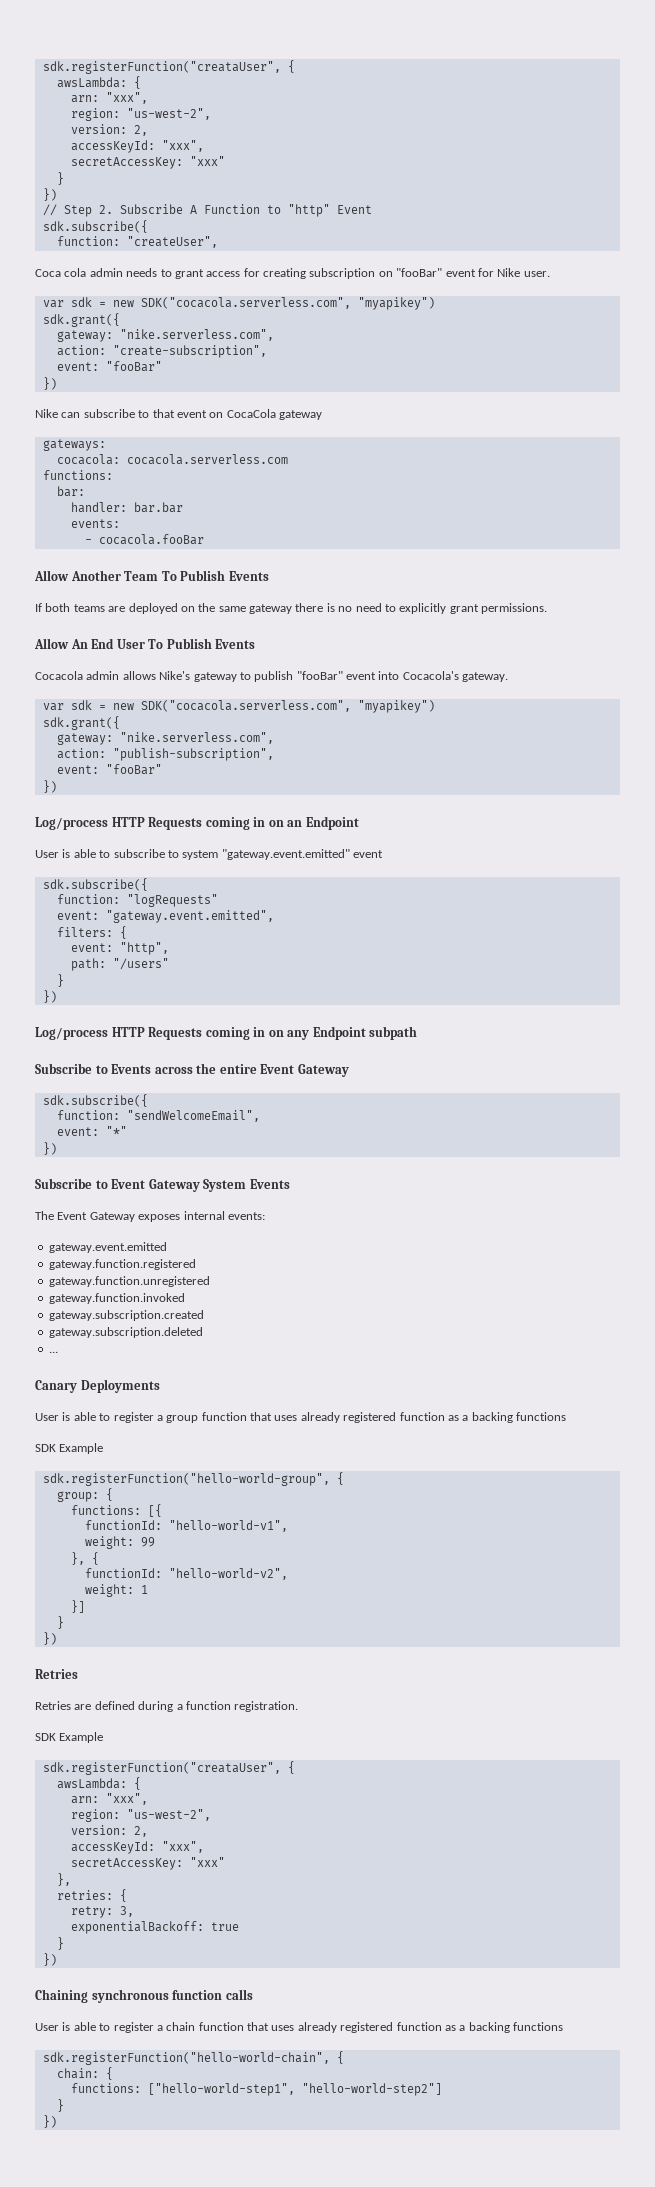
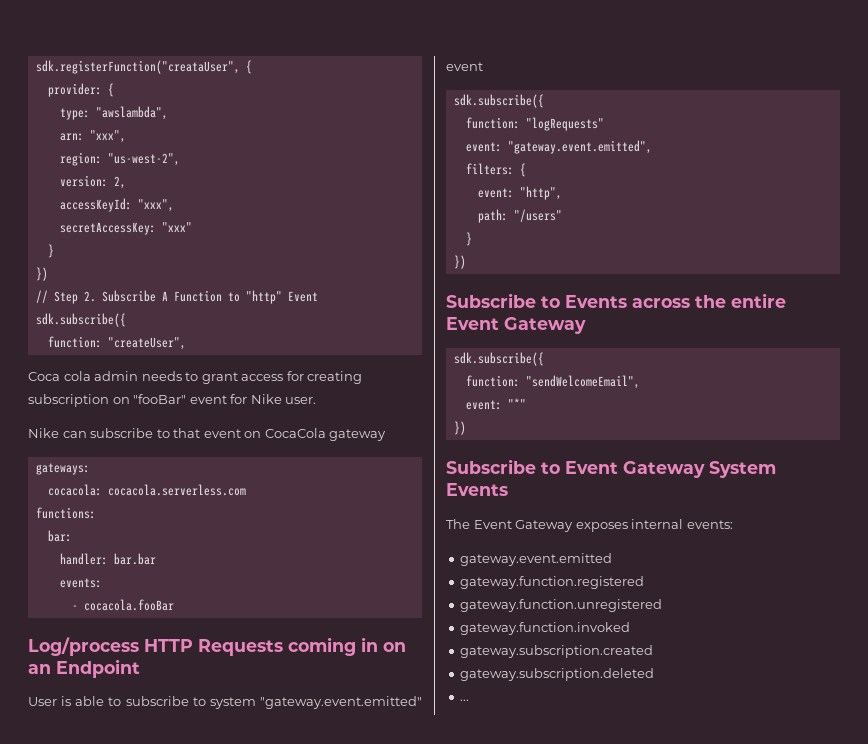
[42,60,295,74] [56,76,141,89] sdk.registerFunction("creataUser", { // awsLambda: { -> [35,60,252,74] [47,83,114,97] [59,106,168,120] sdk.registerFunction("creataUser", { // provider: { // type: "awslambda",
[42,297,435,310] [42,313,120,327] [56,329,274,342] [56,345,267,358] [56,361,162,372] [42,377,57,390] // var sdk = new SDK("cocacola.serverless.com", "myapikey") // sdk.grant({ // gateway: "nike.serverless.com", // action: "create-subscription", // event: "fooBar" // }) -> (317, 400) none
[34,570,269,581] [35,603,547,614] [34,638,256,649] [35,671,509,682] [42,700,435,713] [42,716,120,730] [56,732,274,745] [56,748,274,761] [56,764,162,775] [42,780,57,793] // Allow Another Team To Publish Events // If both teams are deployed on the same gateway there is no need to explicitly grant permissions. // Allow An End User To Publish Events // Cocacola admin allows Nike's gateway to publish "fooBar" event into Cocacola's gateway. // var sdk = new SDK("cocacola.serverless.com", "myapikey") // sdk.grant({ // gateway: "nike.serverless.com", // action: "publish-subscription", // event: "fooBar" // }) -> (174, 605) none
[35,1026,418,1040] // Log/process HTTP Requests coming in on any Endpoint subpath -> (466, 262) none
[35,1379,160,1393] [35,1412,566,1423] [35,1443,104,1454] [42,1472,344,1486] [56,1488,113,1502] [70,1504,162,1517] [84,1520,288,1532] [84,1536,155,1549] [70,1552,99,1565] [84,1568,288,1580] [84,1584,148,1597] [70,1600,85,1613] [56,1616,64,1629] [42,1632,57,1645] [35,1669,78,1679] [35,1701,299,1712] [35,1732,104,1743] [42,1761,295,1775] [56,1777,141,1790] [70,1793,148,1805] [70,1809,211,1822] [70,1825,148,1837] [70,1841,204,1854] [70,1857,225,1870] [56,1873,71,1886] [56,1889,127,1902] [70,1906,134,1918] [70,1921,239,1934] [56,1937,64,1950] [42,1953,57,1966] [35,1989,253,2003] [35,2022,563,2033] [42,2051,344,2065] [56,2067,113,2080] [70,2083,442,2096] [56,2099,64,2112] [42,2115,57,2128] // Canary Deployments // User is able to register a group function that uses already registered function as a backing functions // SDK Example // sdk.registerFunction("hello-world-group", { // group: { // functions: [{ // functionId: "hello-world-v1", // weight: 99 // }, { // functionId: "hello-world-v2", // weight: 1 // }] // } // }) // Retries // Retries are defined during a function registration. // SDK Example // sdk.registerFunction("creataUser", { // awsLambda: { // arn: "xxx", // region: "us-west-2", // version: 2, // accessKeyId: "xxx", // secretAccessKey: "xxx" // }, // retries: { // retry: 3, // exponentialBackoff: true // } // }) // Chaining synchronous function calls // User is able to register a chain function that uses already registered function as a backing functions // sdk.registerFunction("hello-world-chain", { // chain: { // functions: ["hello-world-step1", "hello-world-step2"] // } // }) -> (470, 700) none

